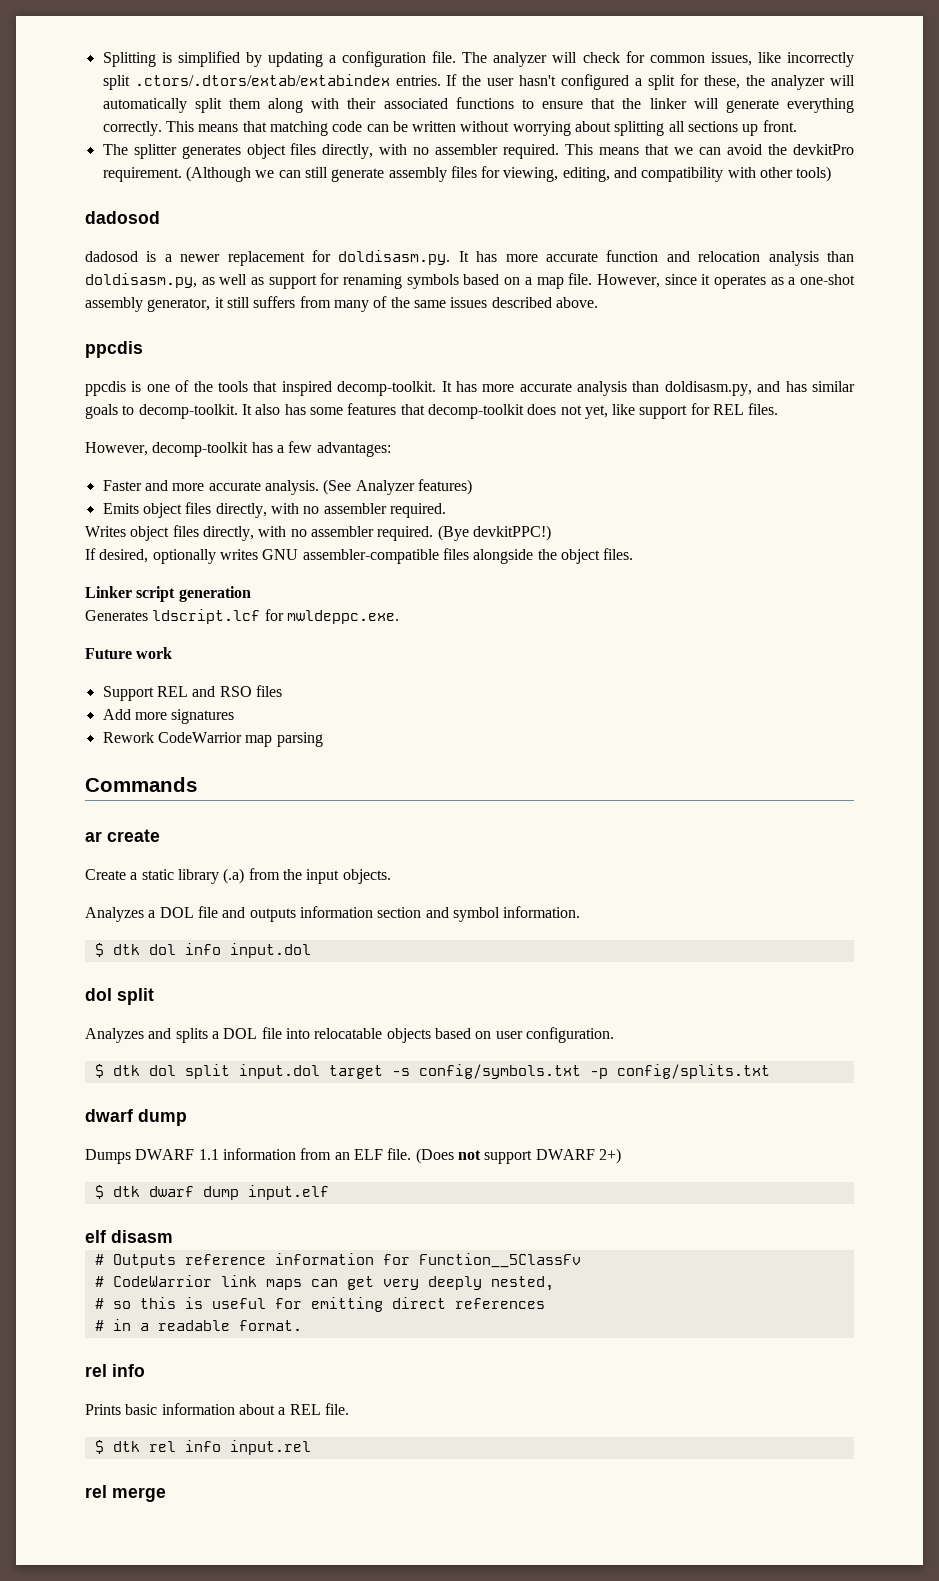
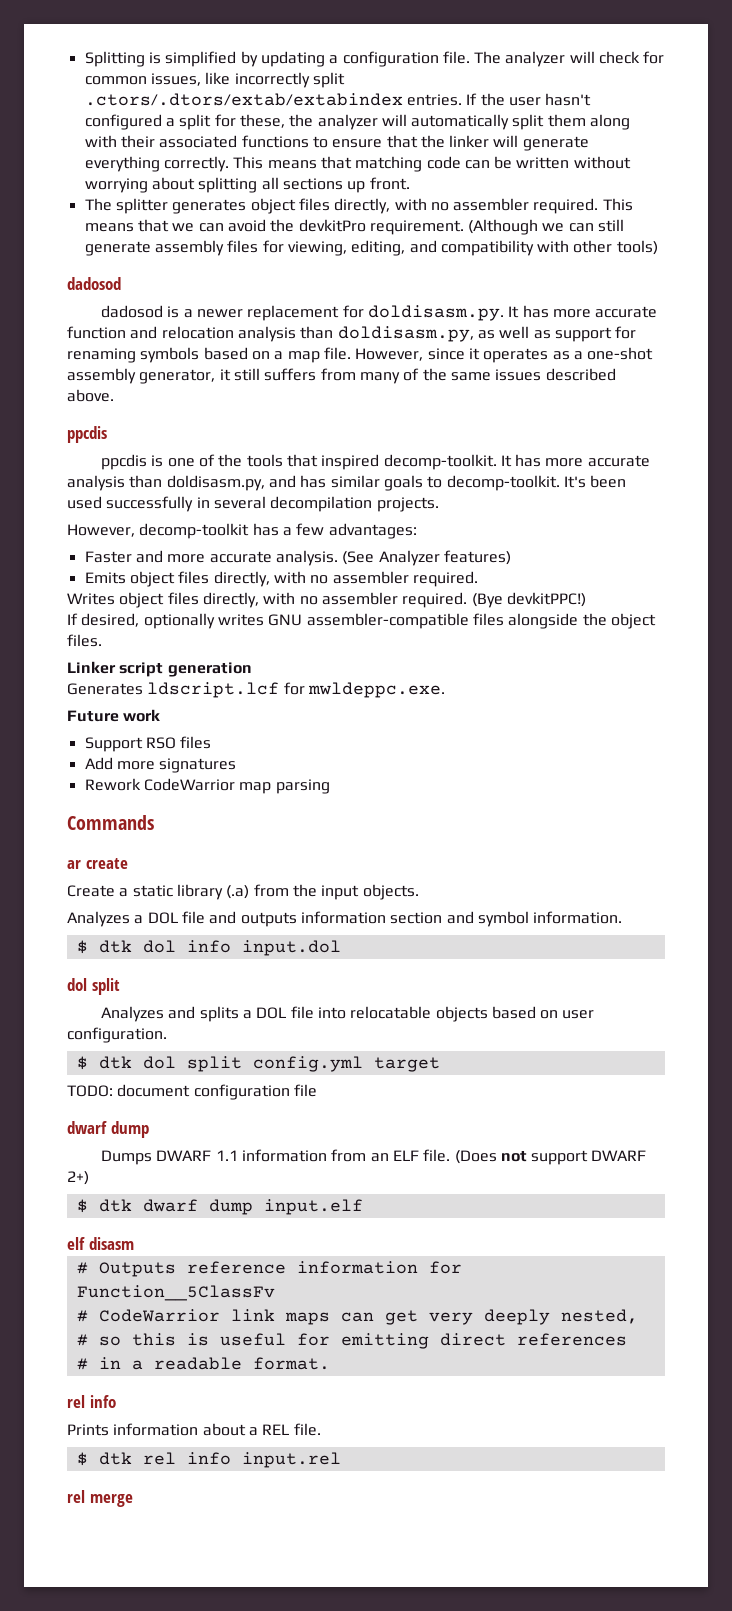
[241,403,779,419] It also has some features that decomp-toolkit does not yet, like support for REL files. -> [563,475,627,488] [67,496,439,512] It's been used successfully in several decompilation projects.
[156,686,216,697] REL and -> (143, 744) none
[238,1064,320,1079] input.dol -> [252,1056,363,1072] config.yml
[391,1064,770,1079] -s config/symbols.txt -p config/splits.txt -> [67,1084,317,1100] // TODO: document configuration file
[125,1404,158,1415] basic -> (109, 1430) none

